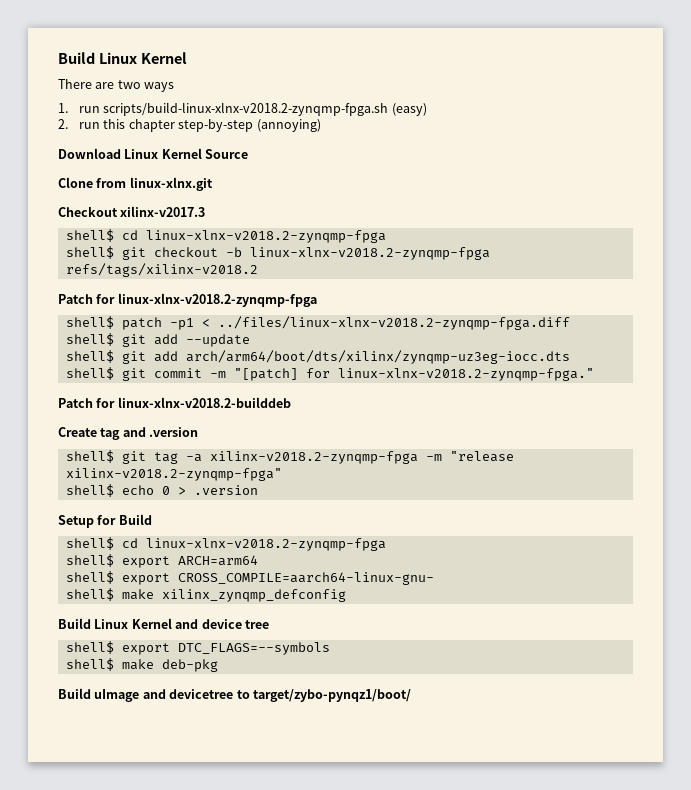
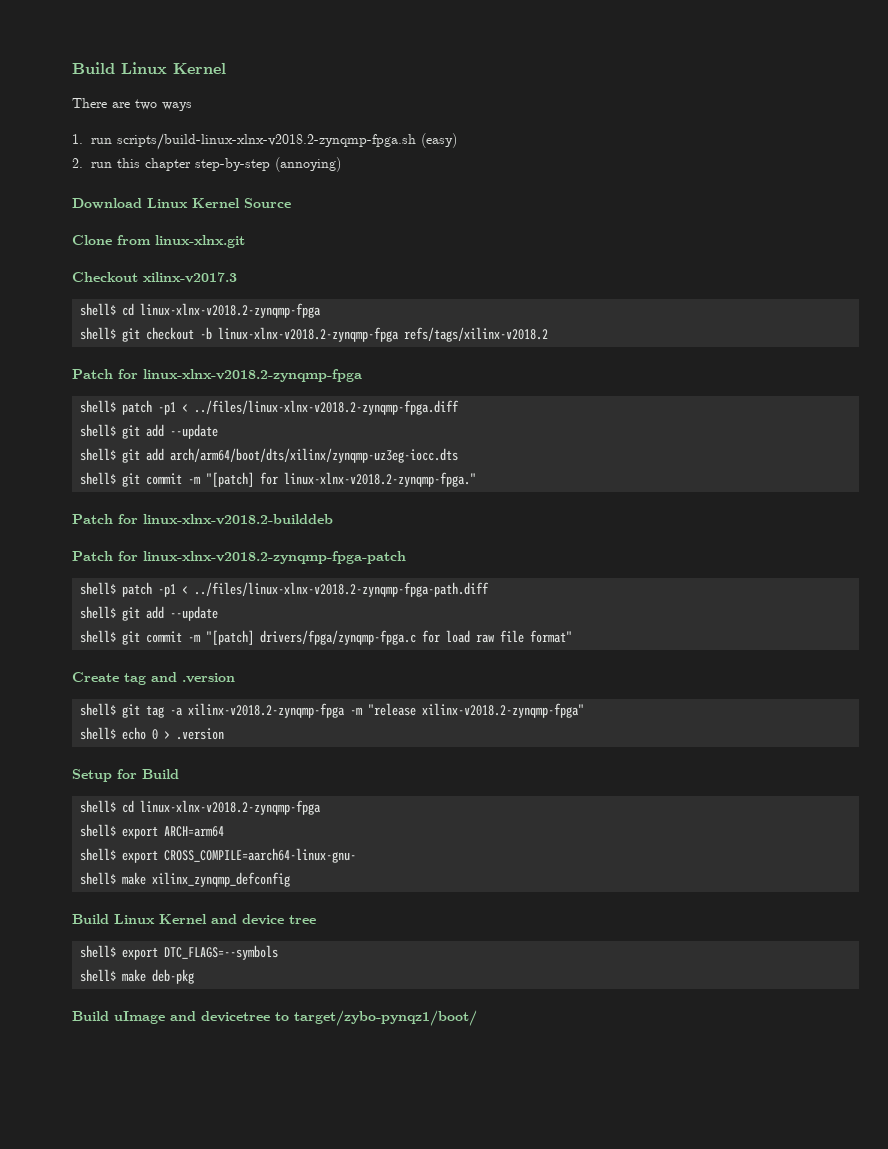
(291, 402) none -> [72,551,406,564] [80,582,490,597] [80,606,219,621] [80,630,573,645] // Patch for linux-xlnx-v2018.2-zynqmp-fpga-patch // shell$ patch -p1 < ../files/linux-xlnx-v2018.2-zynqmp-fpga-path.diff // shell$ git add --update // shell$ git commit -m "[patch] drivers/fpga/zynqmp-fpga.c for load raw file format"

